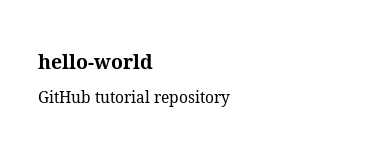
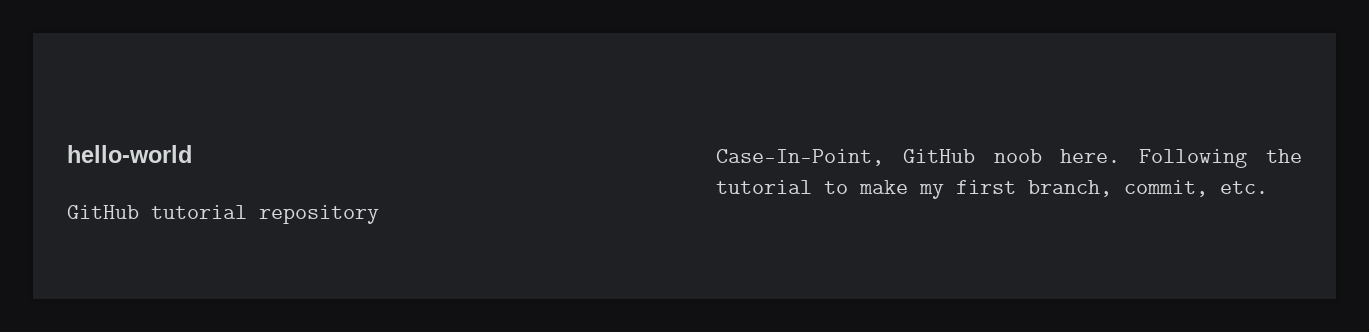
(231, 98) none -> [716,149,1302,168] [716,180,1268,199] // Case-In-Point, GitHub noob here. Following the tutorial to make my first branch, commit, etc.

